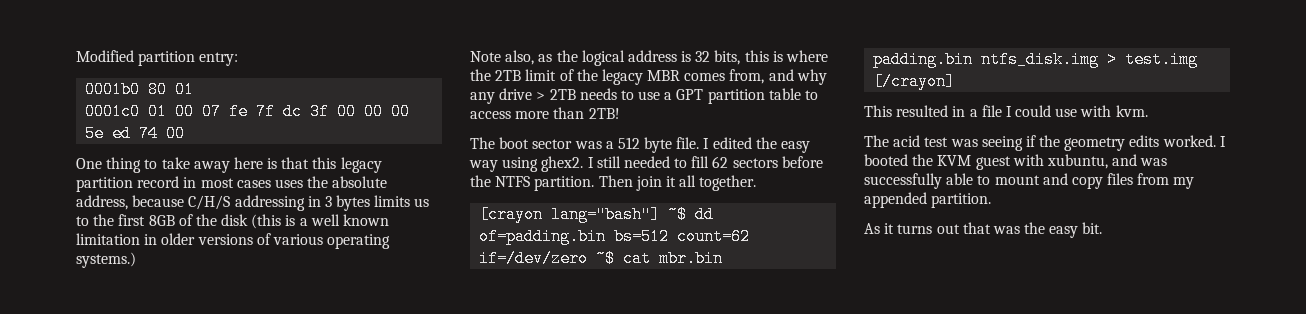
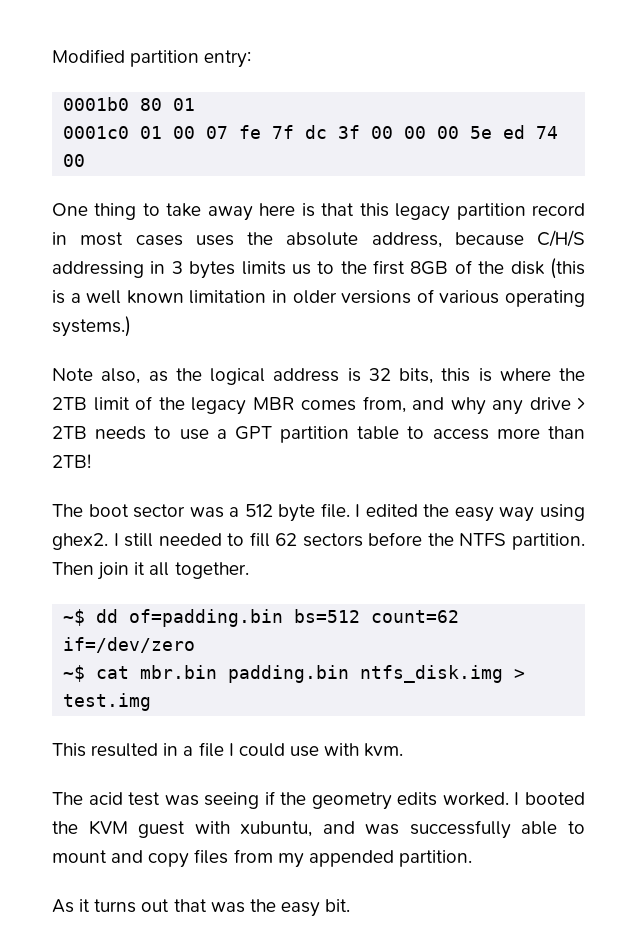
[479,206,661,223] [crayon lang="bash"] -> (249, 570) none
(589, 258) none -> (196, 645) //
[873,73,956,90] [/crayon] -> (152, 702) none

